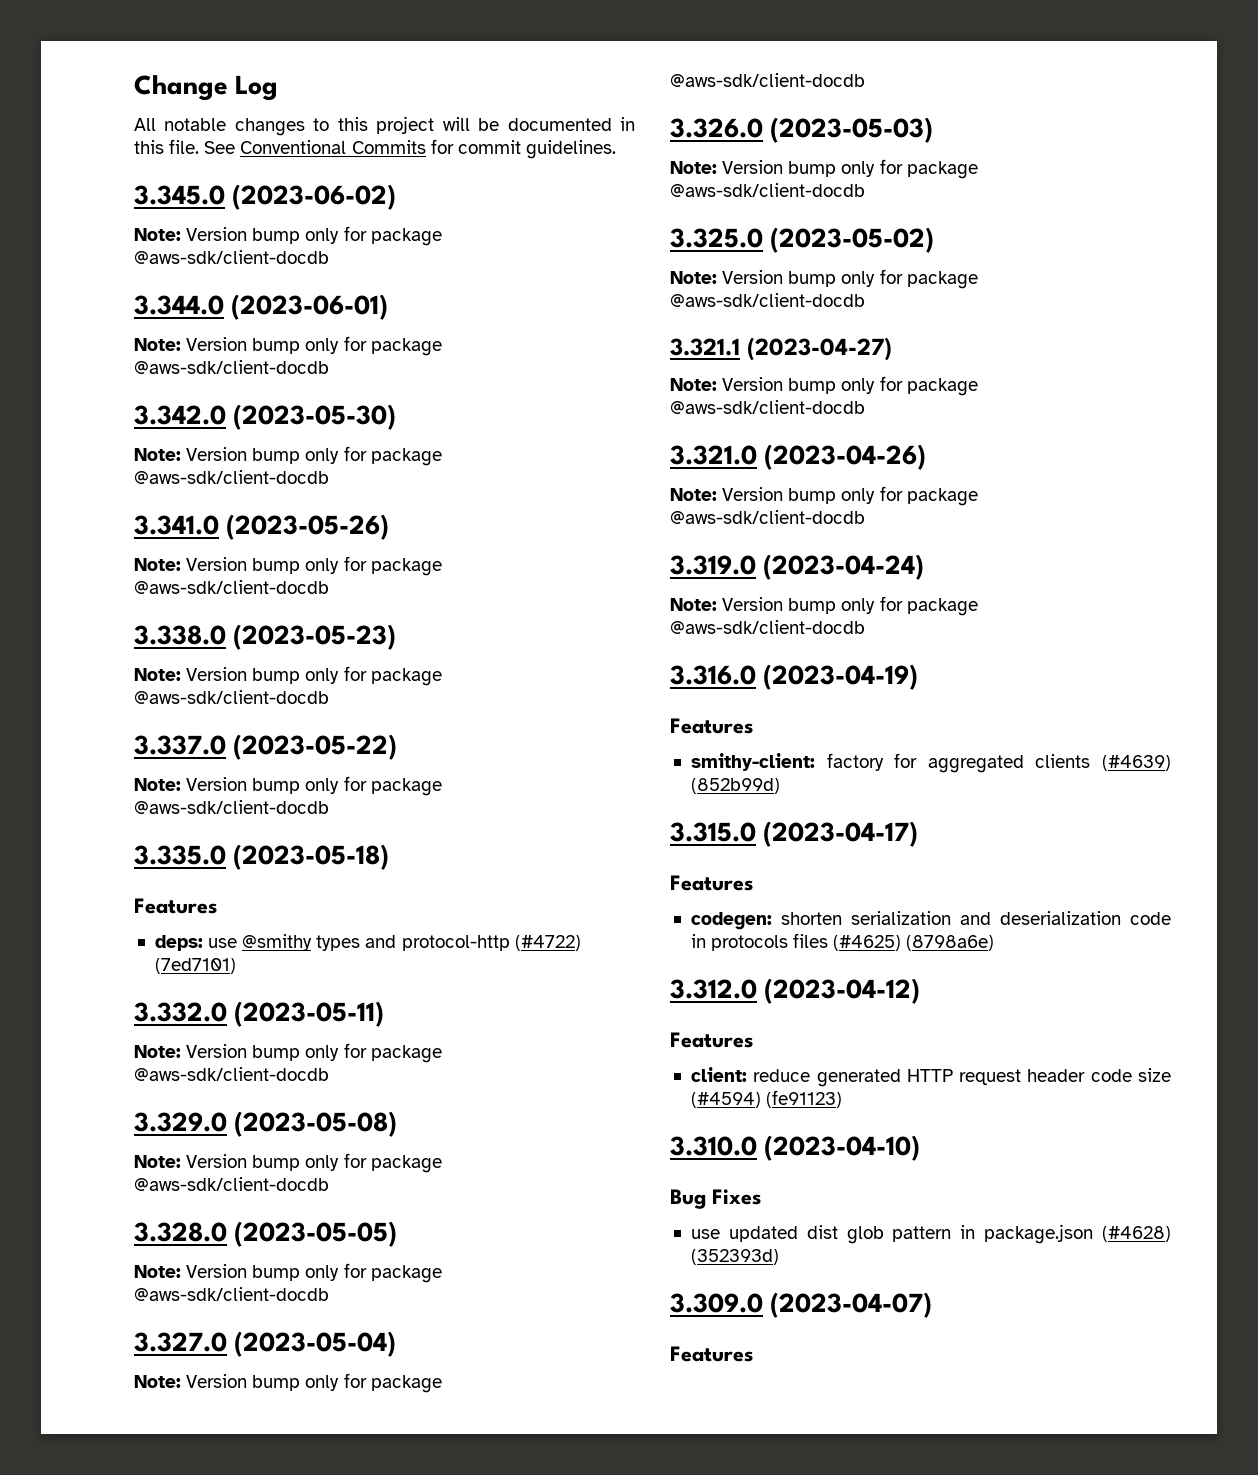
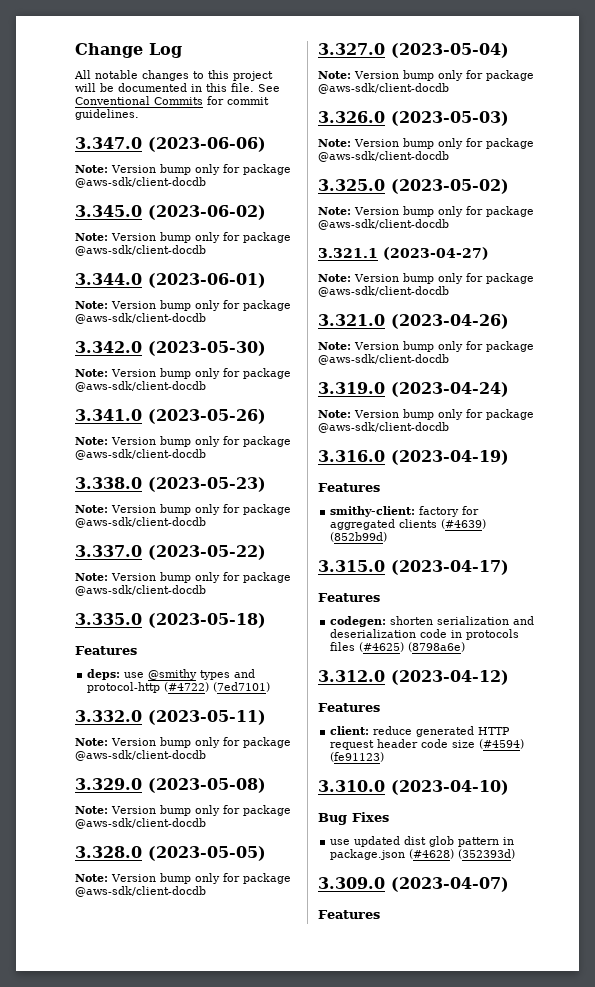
(616, 149) none -> [75,137,266,152] [75,164,291,175] [75,177,206,188] // 3.347.0 (2023-06-06) // Note: Version bump only for package @aws-sdk/client-docdb

